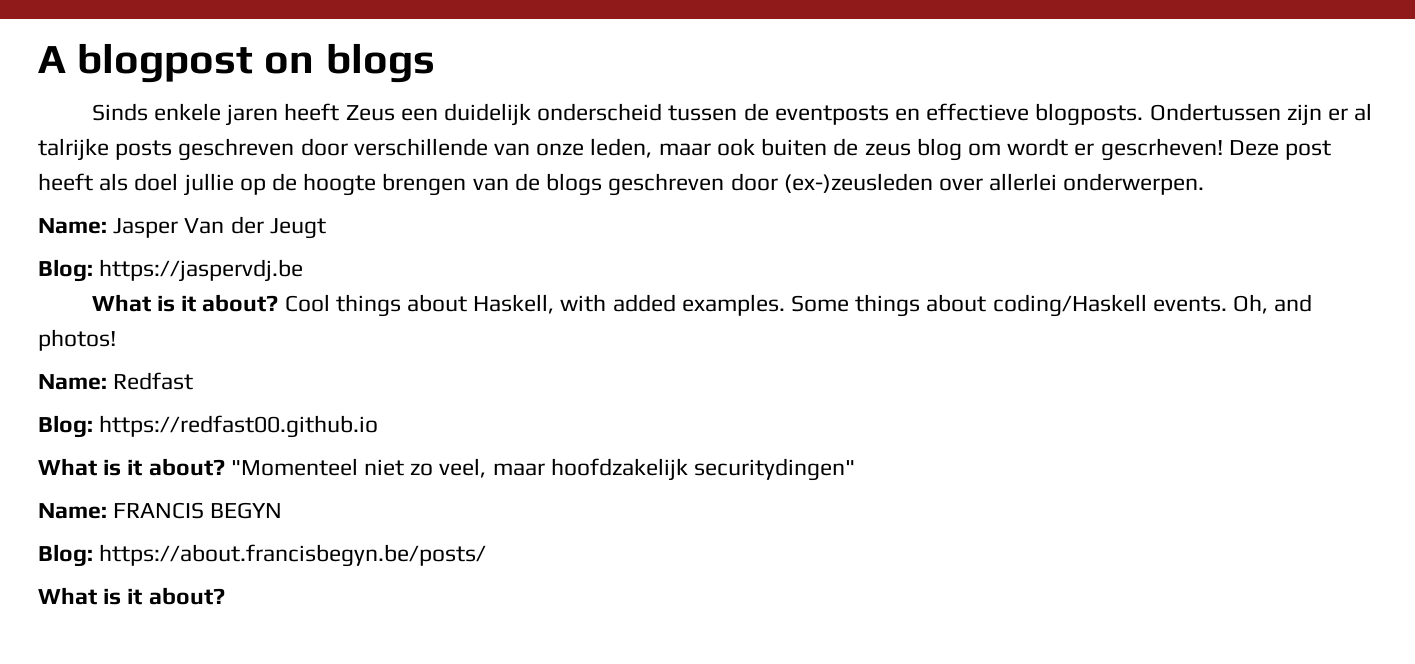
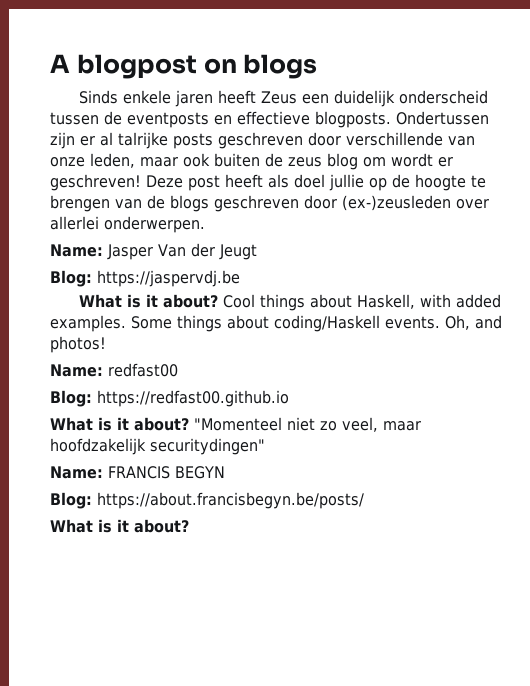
[1100,138,1223,161] gescrheven! -> [50,174,141,191] geschreven!
(377, 184) none -> [471,175,486,188] te
[113,372,194,390] Redfast -> [108,363,178,377] redfast00

